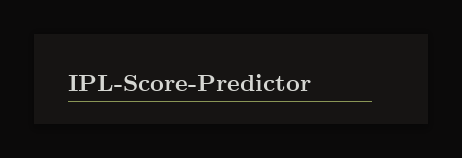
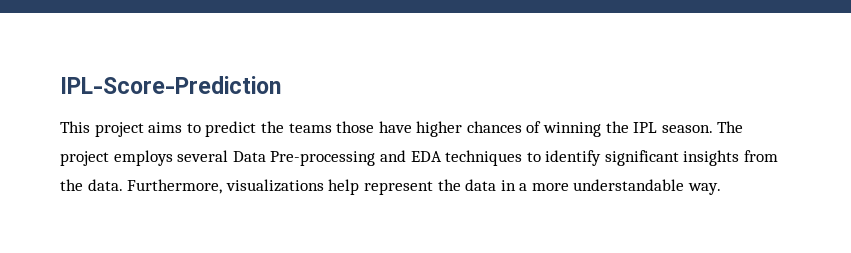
[68,74,311,91] IPL-Score-Predictor -> [60,76,281,94] [60,121,744,137] [60,150,779,166] [60,179,722,195] IPL-Score-Prediction // This project aims to predict the teams those have higher chances of winning the IPL season. The project employs several Data Pre-processing and EDA techniques to identify significant insights from the data. Furthermore, visualizations help represent the data in a more understandable way.

